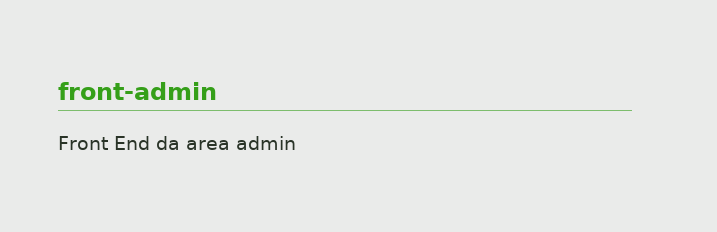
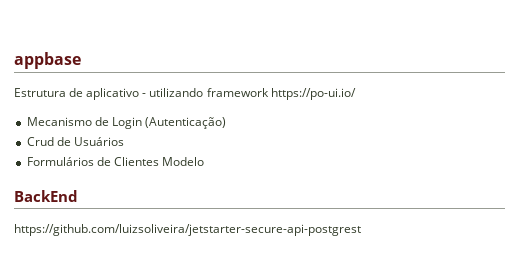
[58,82,217,100] [58,136,296,150] front-admin // Front End da area admin -> [14,52,81,69] [14,88,356,100] [26,117,226,129] [26,137,124,146] [26,157,204,166] [14,190,78,202] [14,224,361,236] appbase // Estrutura de aplicativo - utilizando framework https://po-ui.io/ // Mecanismo de Login (Autenticação) // Crud de Usuários // Formulários de Clientes Modelo // BackEnd // https://github.com/luizsoliveira/jetstarter-secure-api-postgrest

